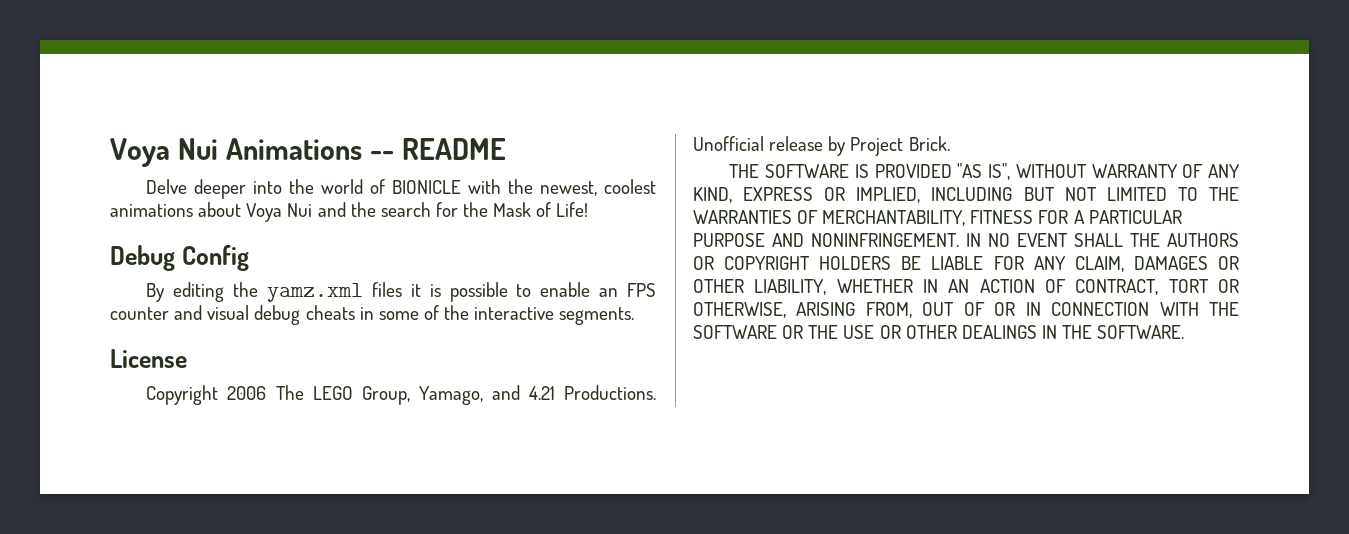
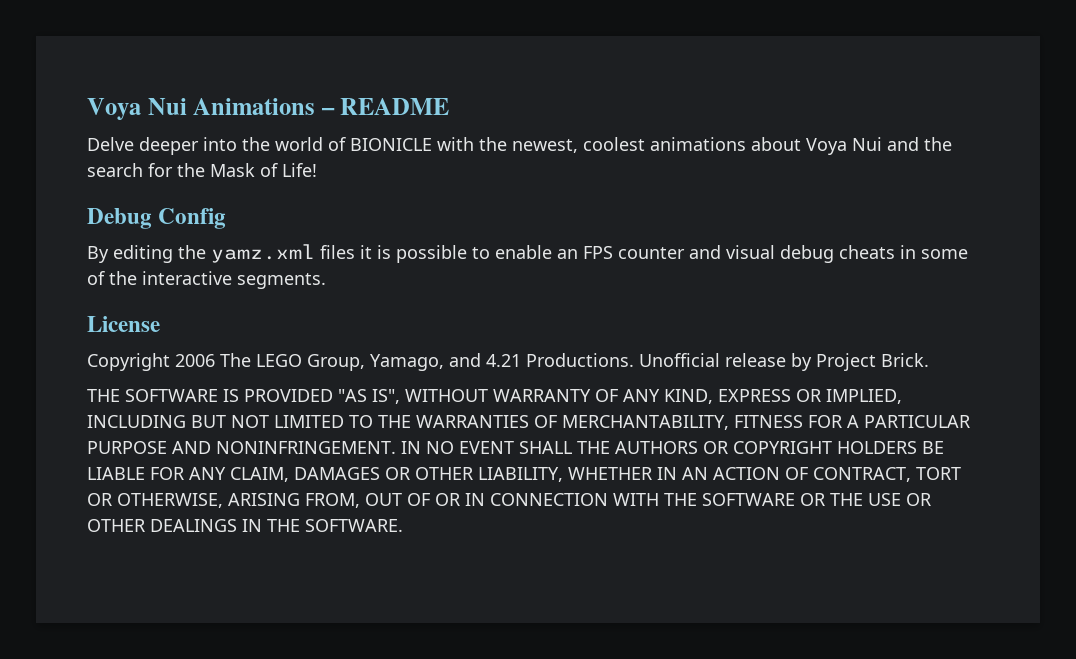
[369,151,394,160] -- -> [321,108,335,115] –

